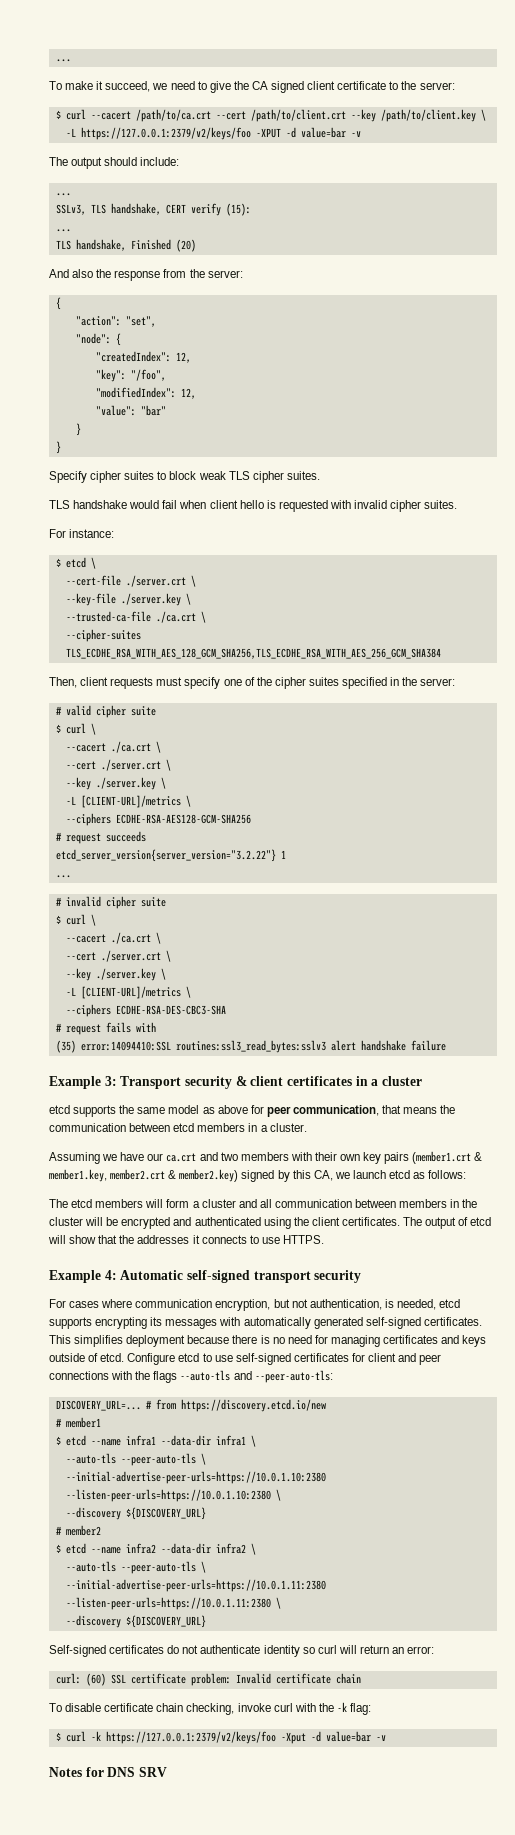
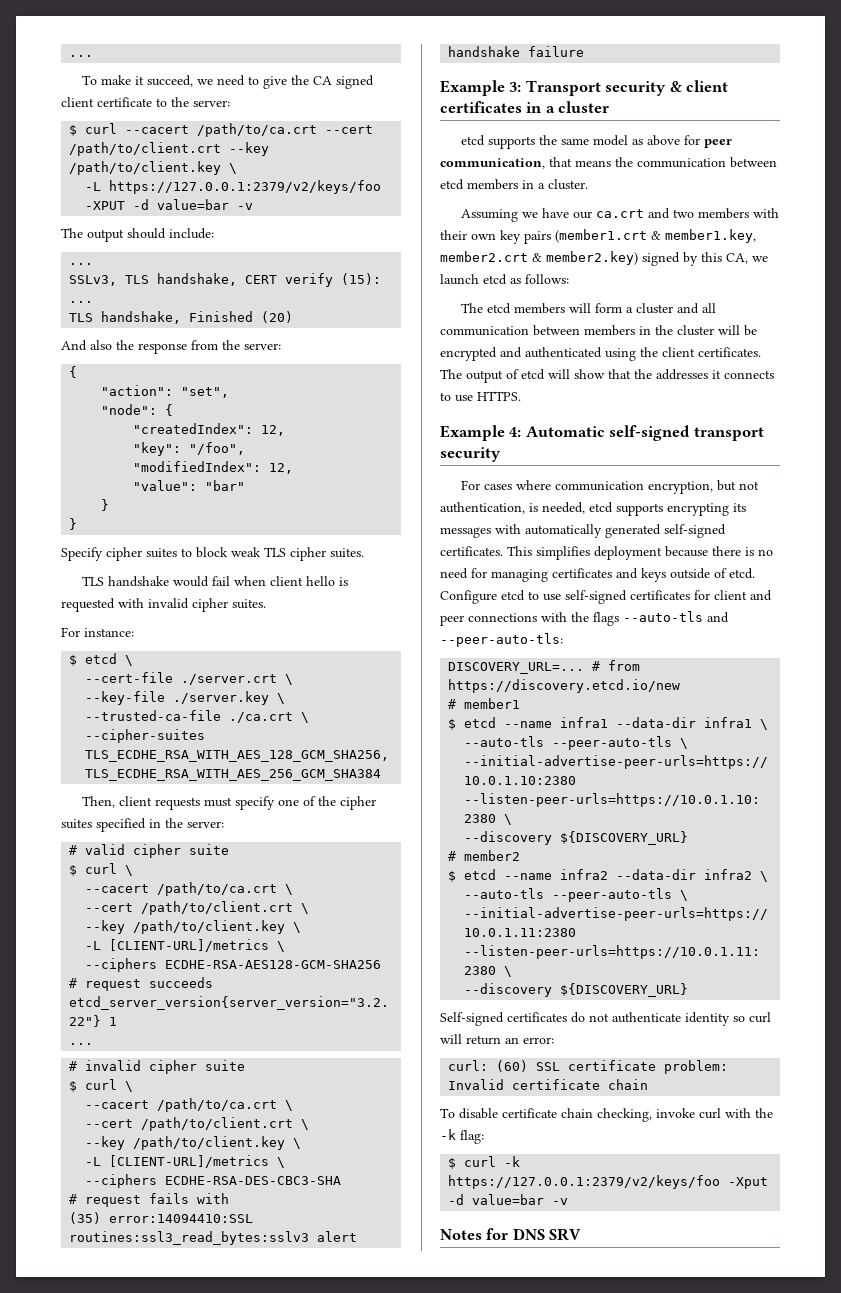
[110,741,161,753] [65,759,171,771] [65,777,156,790] ./ca.crt \ // --cert ./server.crt \ // --key ./server.key -> [157,882,294,896] [85,901,310,915] [85,920,286,934] /path/to/ca.crt \ // --cert /path/to/client.crt \ // --key /path/to/client.key
[110,932,161,944] [65,950,171,962] [65,968,156,981] ./ca.crt \ // --cert ./server.crt \ // --key ./server.key -> [157,1098,294,1112] [85,1117,310,1131] [85,1136,286,1150] /path/to/ca.crt \ // --cert /path/to/client.crt \ // --key /path/to/client.key

